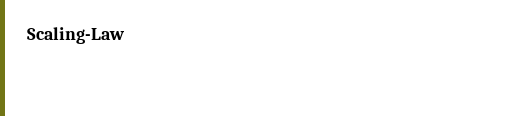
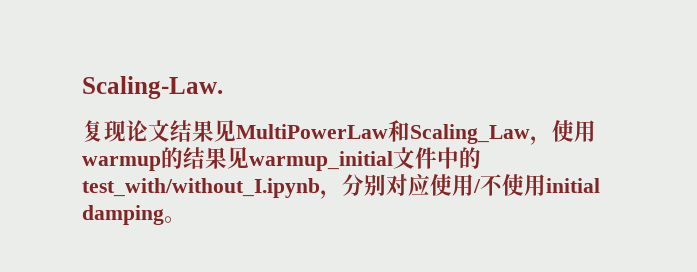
[27,27,125,44] Scaling-Law -> [82,76,223,99] [82,120,596,145] [82,147,481,171] [82,174,600,199] [82,205,186,225] Scaling-Law. // 复现论文结果见MultiPowerLaw和Scaling_Law，使用warmup的结果见warmup_initial文件中的test_with/without_I.ipynb，分别对应使用/不使用initial damping。

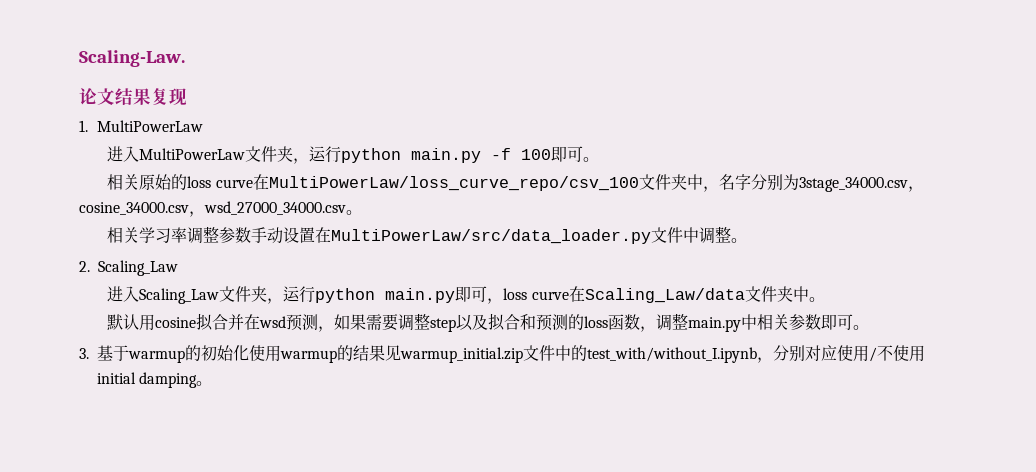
[82,120,126,142] 复现 -> (185, 58) none
[214,120,552,145] 见MultiPowerLaw和Scaling_Law， -> [151,87,187,106] [79,120,203,132] [107,146,600,164] [107,174,924,192] [79,201,362,217] [107,226,748,244] [79,260,178,276] [107,286,825,304] [107,313,870,332] [79,345,249,363] 复现 // 1. MultiPowerLaw // 进入MultiPowerLaw文件夹，运行python main.py -f 100即可。 // 相关原始的loss curve在MultiPowerLaw/loss_curve_repo/csv_100文件夹中，名字分别为3stage_34000.csv，cosine_34000.csv，wsd_27000_34000.csv。 // 相关学习率调整参数手动设置在MultiPowerLaw/src/data_loader.py文件中调整。 // 2. Scaling_Law // 进入Scaling_Law文件夹，运行python main.py即可，loss curve在Scaling_Law/data文件夹中。 // 默认用cosine拟合并在wsd预测，如果需要调整step以及拟合和预测的loss函数，调整main.py中相关参数即可。 // 3.基于warmup的初始化
[249,151,393,171] warmup_initial -> [400,347,523,363] warmup_initial.zip

